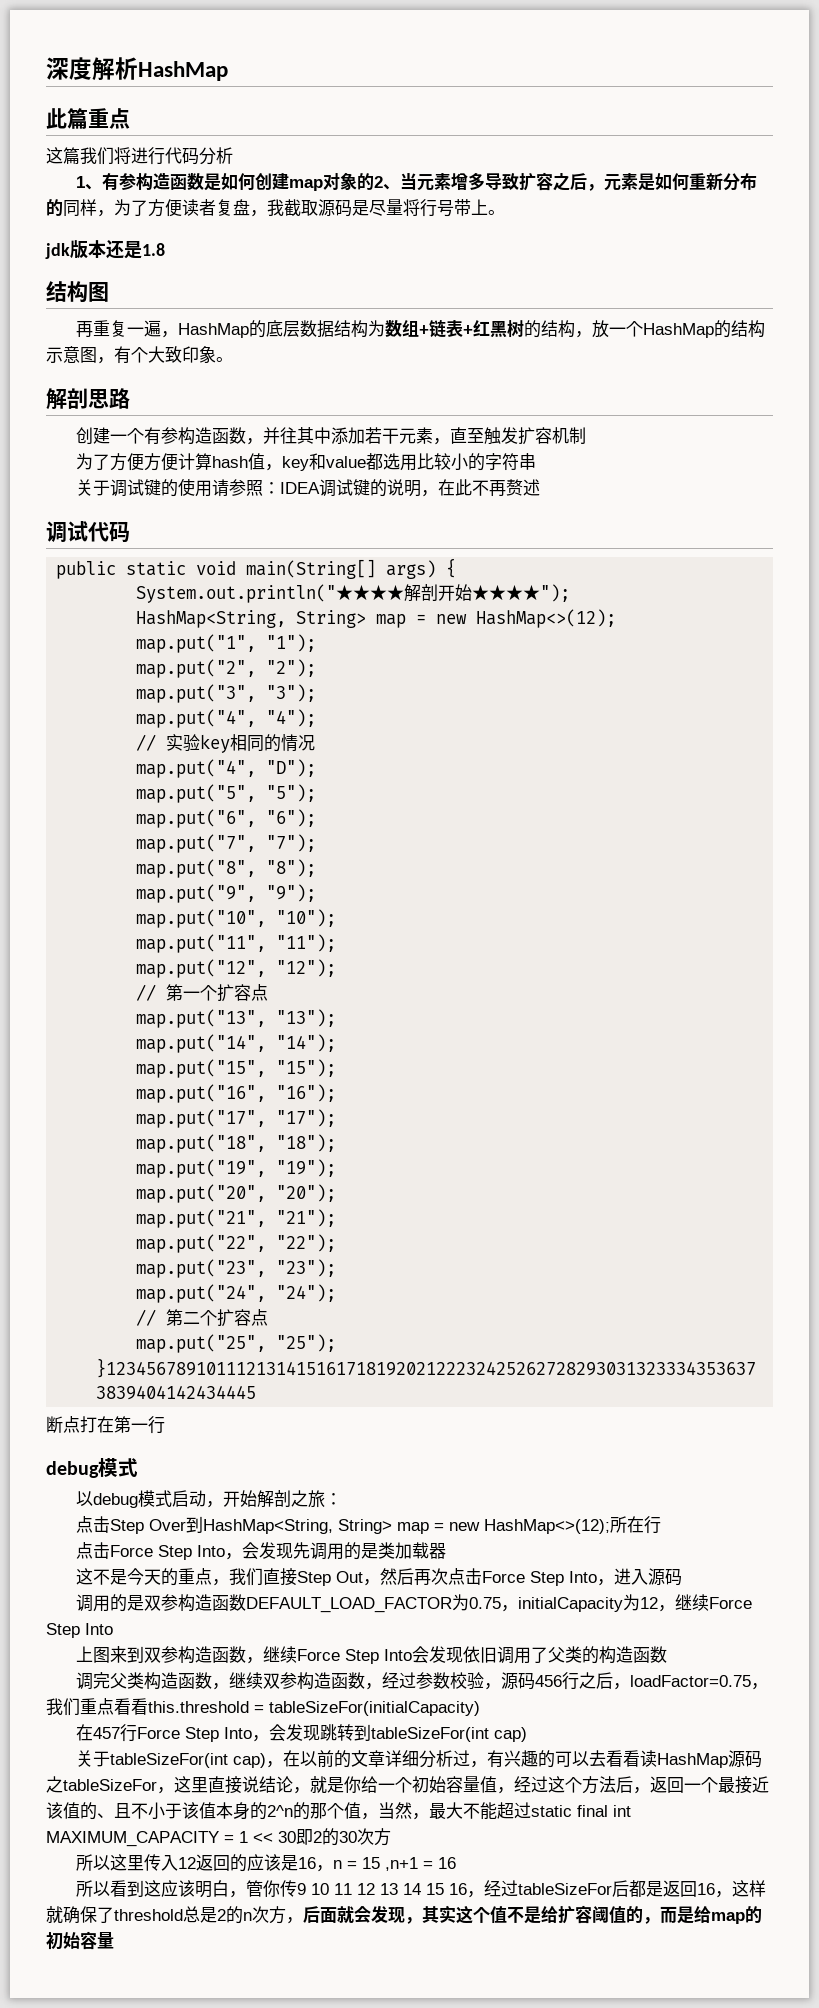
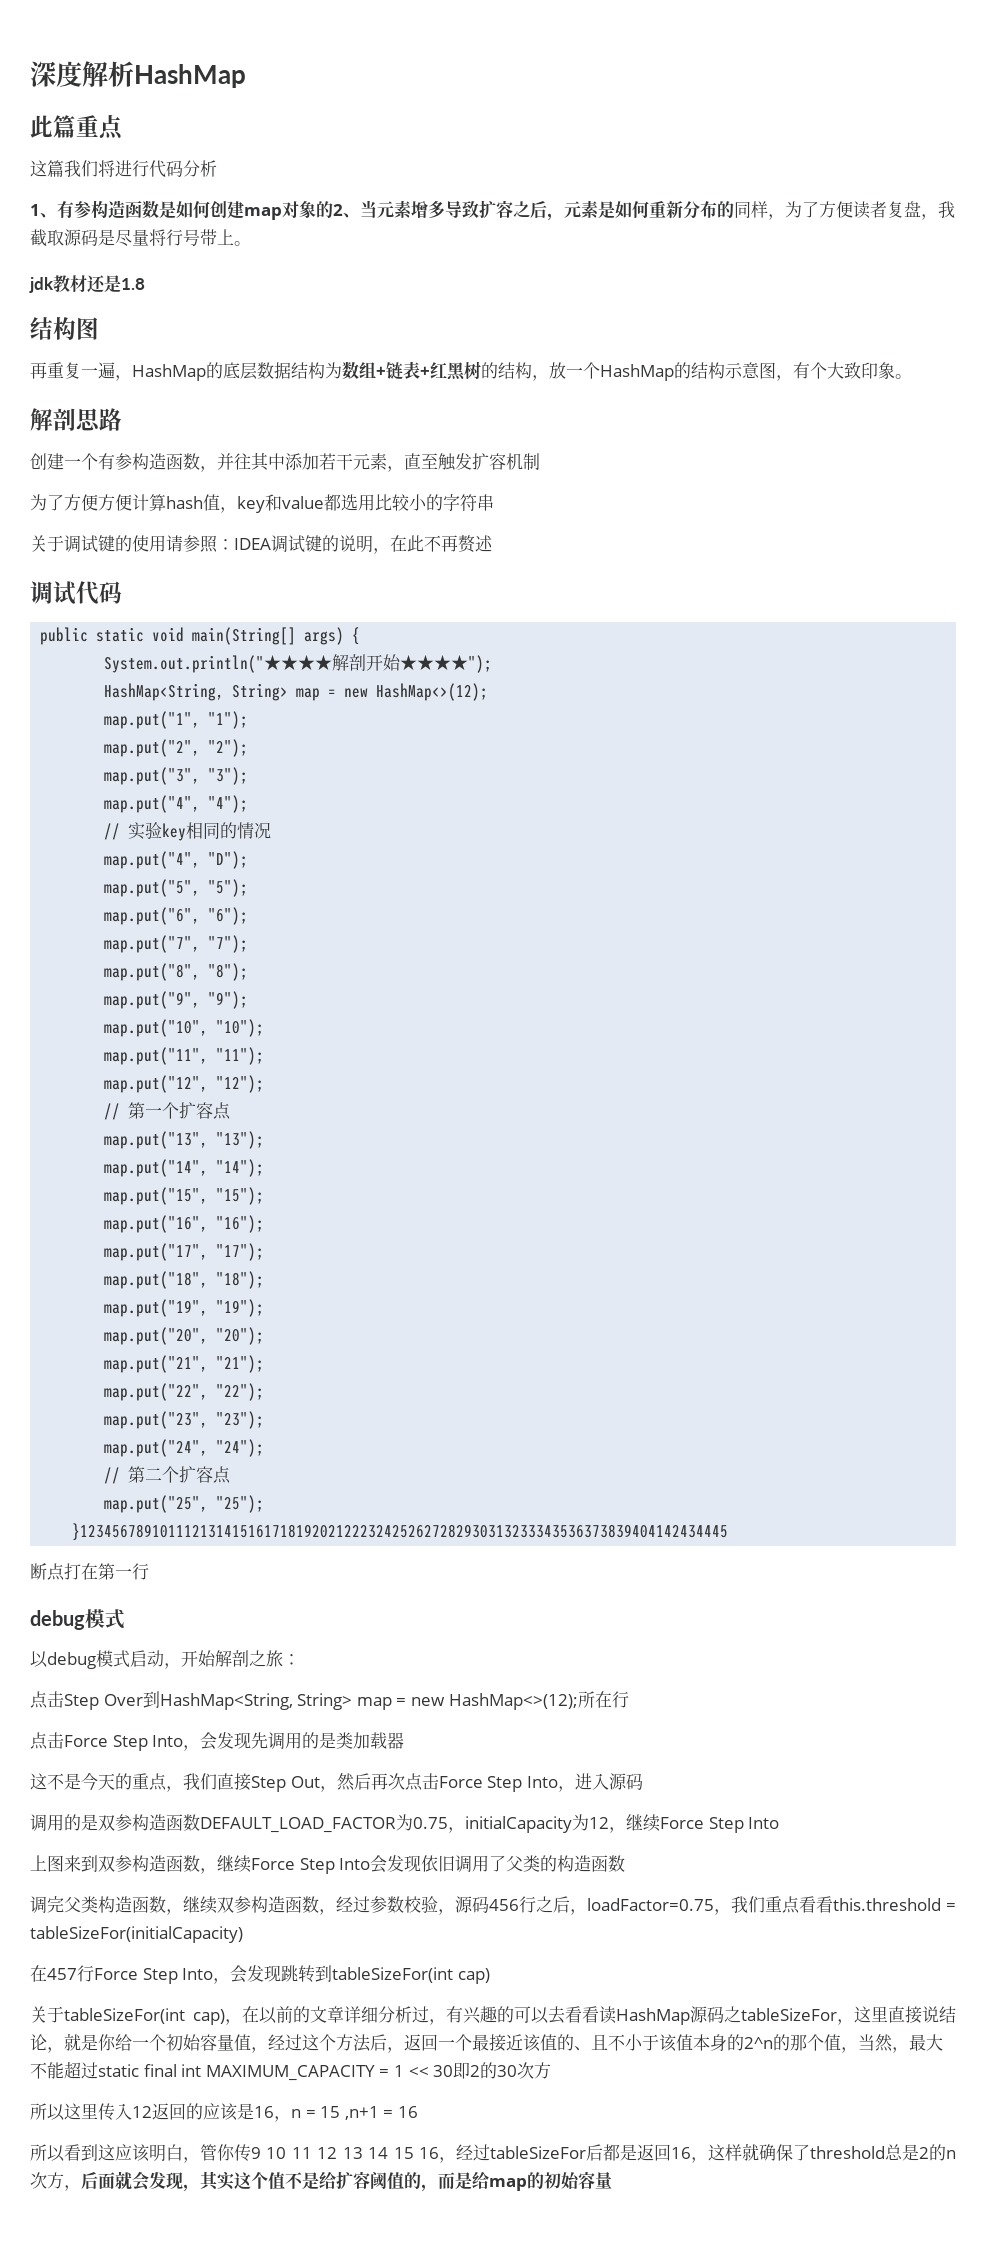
[70,240,106,259] 版本 -> [53,275,87,293] 教材

